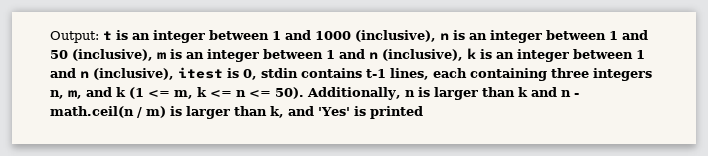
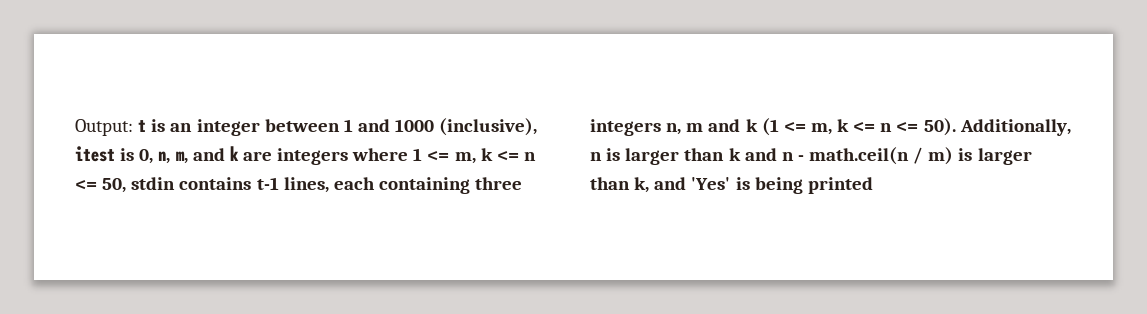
[440,30,648,43] [50,48,645,62] [50,67,257,80] n is an integer between 1 and 50 (inclusive), m is an integer between 1 and n (inclusive), k is an integer between 1 and n (inclusive), itest is 0, -> [75,146,536,165] [75,178,127,193] itest is 0, n, m, and k are integers where 1 <= m, k <= n <= 50,
[68,90,82,99] m, -> [686,123,704,132] m
(366, 111) none -> [754,177,803,194] being

